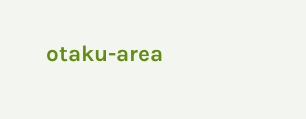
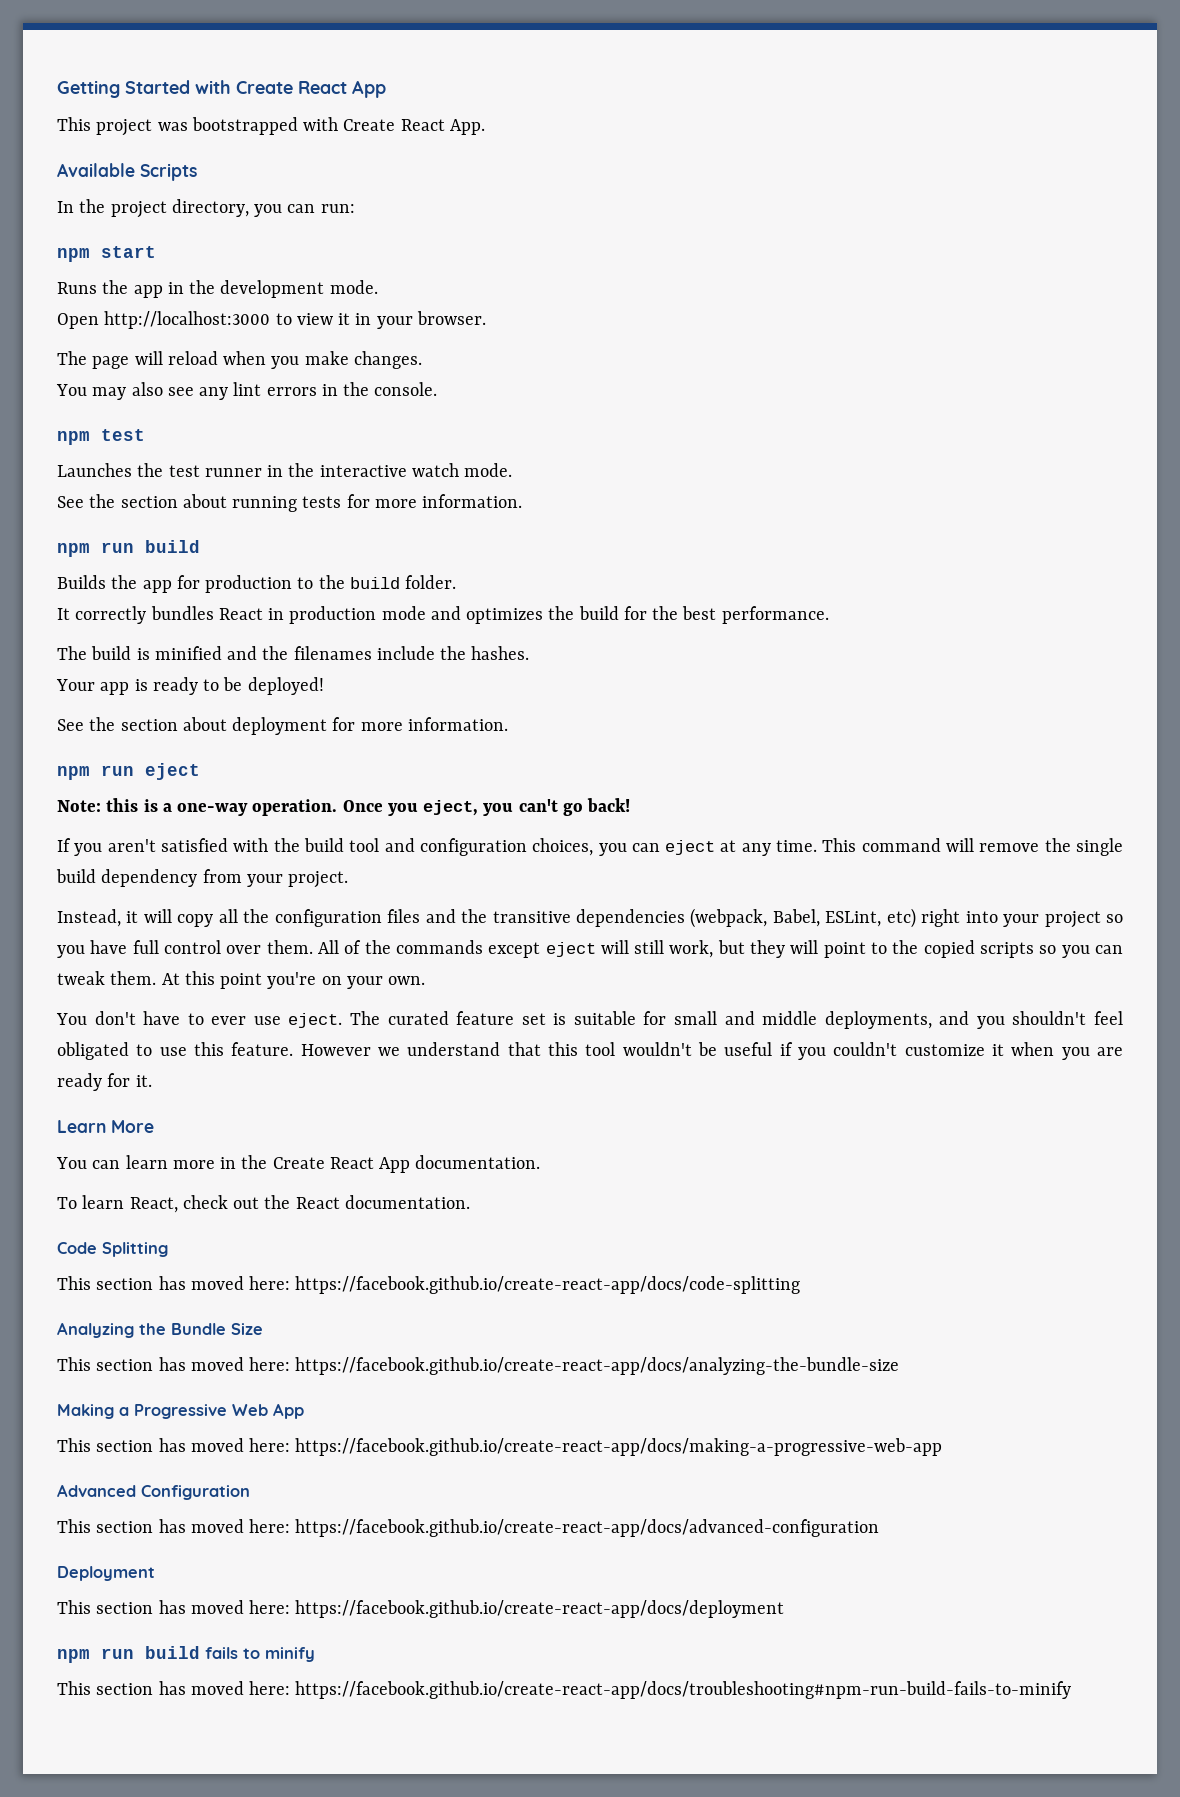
[46,45,163,62] otaku-area -> [57,80,386,98] [57,117,485,136] [57,163,197,181] [57,199,355,218] [57,246,156,262] [57,280,378,298] [57,311,486,329] [57,351,422,369] [56,382,438,400] [57,429,145,445] [57,463,513,477] [57,494,523,512] [57,540,200,557] [57,575,457,593] [57,606,829,624] [57,646,530,660] [56,677,324,695] [57,717,508,735] [57,763,200,780] [57,798,631,816] [57,838,1124,856] [56,869,349,888] [57,908,1124,928] [57,940,1124,958] [57,971,426,989] [56,1011,1123,1029] [57,1042,1124,1060] [57,1073,152,1091] [57,1120,154,1133] [56,1155,541,1173] [57,1195,470,1213] [57,1242,168,1257] [57,1276,801,1294] [57,1322,263,1338] [57,1357,900,1375] [57,1403,304,1419] [57,1438,943,1456] [57,1484,250,1500] [57,1519,880,1537] [57,1566,155,1581] [57,1600,785,1618] [57,1646,315,1663] [57,1681,1072,1699] Getting Started with Create React App // This project was bootstrapped with Create React App. // Available Scripts // In the project directory, you can run: // npm start // Runs the app in the development mode. // Open http://localhost:3000 to view it in your browser. // The page will reload when you make changes. // You may also see any lint errors in the console. // npm test // Launches the test runner in the interactive watch mode. // See the section about running tests for more information. // npm run build // Builds the app for production to the build folder. // It correctly bundles React in production mode and optimizes the build for the best performance. // The build is minified and the filenames include the hashes. // Your app is ready to be deployed! // See the section about deployment for more information. // npm run eject // Note: this is a one-way operation. Once you eject, you can't go back! // If you aren't satisfied with the build tool and configuration choices, you can eject at any time. This command will remove the single build dependency from your project. // Instead, it will copy all the configuration files and the transitive dependencies (webpack, Babel, ESLint, etc) right into your project so you have full control over them. All of the commands except eject will still work, but they will point to the copied scripts so you can tweak them. At this point you're on your own. // You don't have to ever use eject. The curated feature set is suitable for small and middle deployments, and you shouldn't feel obligated to use this feature. However we understand that this tool wouldn't be useful if you couldn't customize it when you are ready for it. // Learn More // You can learn more in the Create React App documentation. // To learn React, check out the React documentation. // Code Splitting // This section has moved here: https://facebook.github.io/create-react-app/docs/code-splitting // Analyzing the Bundle Size // This section has moved here: https://facebook.github.io/create-react-app/docs/analyzing-the-bundle-size // Making a Progressive Web App // This section has moved here: https://facebook.github.io/create-react-app/docs/making-a-progressive-web-app // Advanced Configuration // This section has moved here: https://facebook.github.io/create-react-app/docs/advanced-configuration // Deployment // This section has moved here: https://facebook.github.io/create-react-app/docs/deployment // npm run build fails to minify // This section has moved here: https://facebook.github.io/create-react-app/docs/troubleshooting#npm-run-build-fails-to-minify

